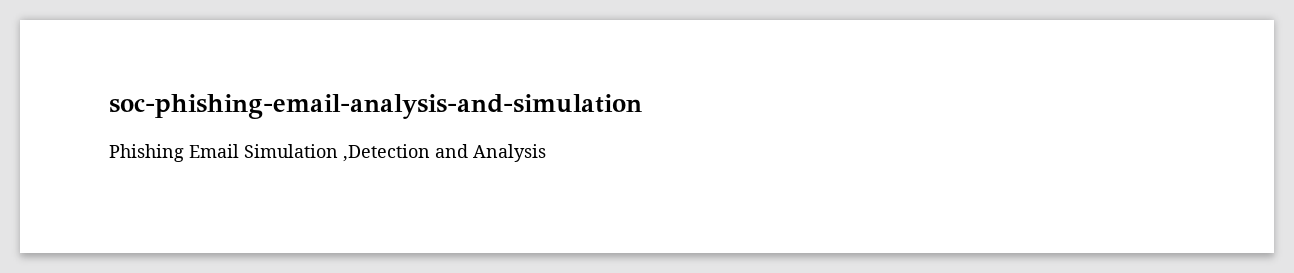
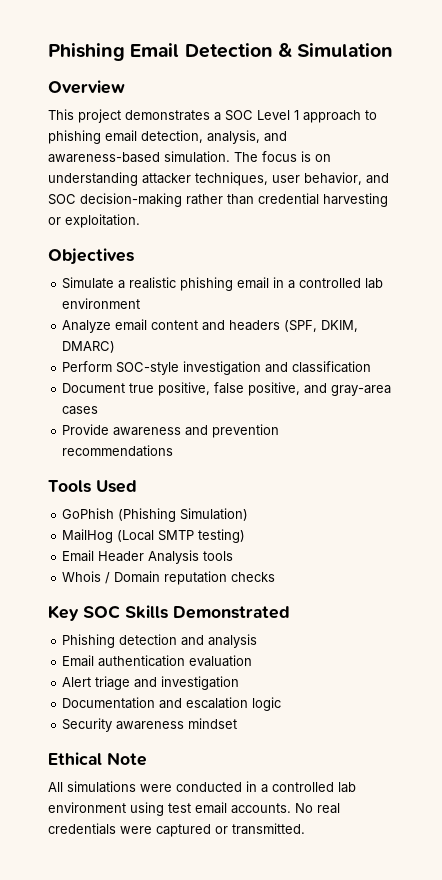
[109,94,642,119] [109,144,546,162] soc-phishing-email-analysis-and-simulation // Phishing Email Simulation ,Detection and Analysis -> [48,43,394,61] [48,80,125,94] [48,109,377,123] [48,130,287,144] [48,151,331,163] [48,172,389,186] [48,193,388,207] [48,214,140,228] [48,248,134,265] [62,277,384,291] [62,298,141,309] [62,319,359,333] [62,341,116,353] [62,361,372,375] [62,382,392,396] [62,406,99,415] [62,424,280,438] [62,445,174,457] [48,480,137,493] [62,508,249,522] [62,529,246,543] [62,550,234,564] [62,571,276,585] [48,605,290,621] [62,634,258,648] [62,655,253,667] [62,676,240,690] [62,697,282,711] [62,718,238,732] [48,752,147,766] [48,781,356,793] [48,802,340,816] [48,823,305,837] Phishing Email Detection & Simulation // Overview // This project demonstrates a SOC Level 1 approach to phishing email detection, analysis, and awareness-based simulation. The focus is on understanding attacker techniques, user behavior, and SOC decision-making rather than credential harvesting or exploitation. // Objectives // Simulate a realistic phishing email in a controlled lab environment // Analyze email content and headers (SPF, DKIM, DMARC) // Perform SOC-style investigation and classification // Document true positive, false positive, and gray-area cases // Provide awareness and prevention recommendations // Tools Used // GoPhish (Phishing Simulation) // MailHog (Local SMTP testing) // Email Header Analysis tools // Whois / Domain reputation checks // Key SOC Skills Demonstrated // Phishing detection and analysis // Email authentication evaluation // Alert triage and investigation // Documentation and escalation logic // Security awareness mindset // Ethical Note // All simulations were conducted in a controlled lab environment using test email accounts. No real credentials were captured or transmitted.

